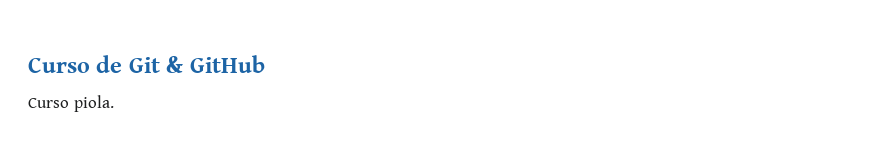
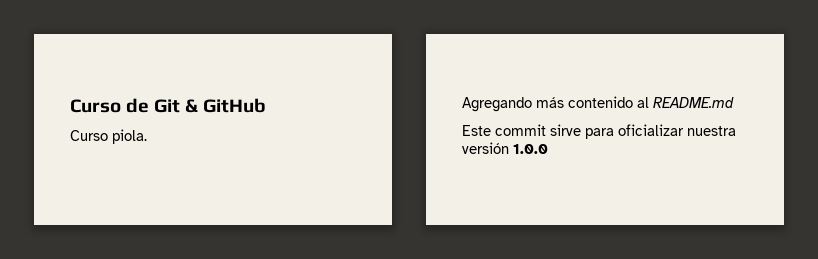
(114, 103) none -> [462,96,734,112] [462,124,736,139] [462,142,548,154] // Agregando más contenido al README.md // Este commit sirve para oficializar nuestra versión 1.0.0

